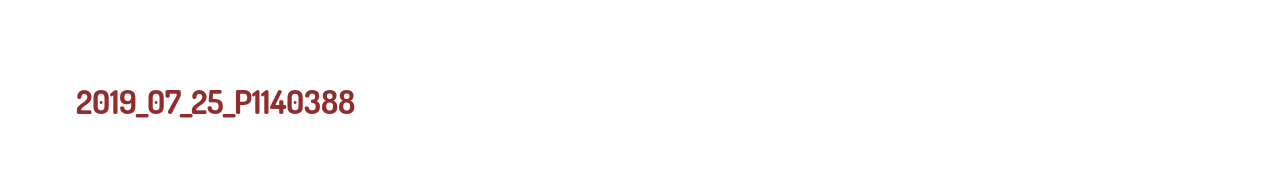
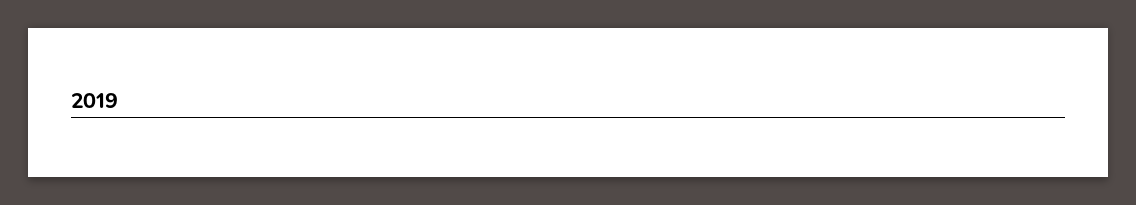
[76,90,355,118] 2019_07_25_P1140388 -> [71,93,118,108] 2019

